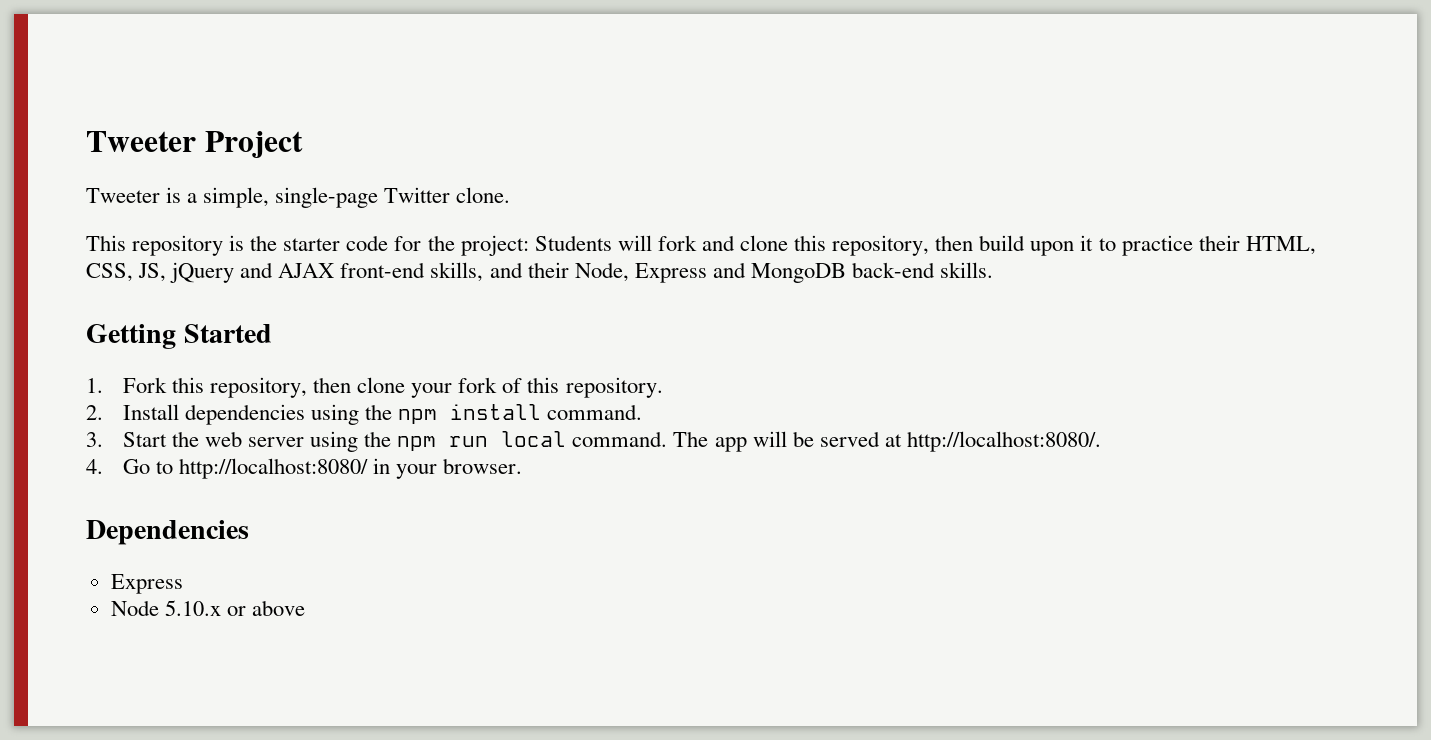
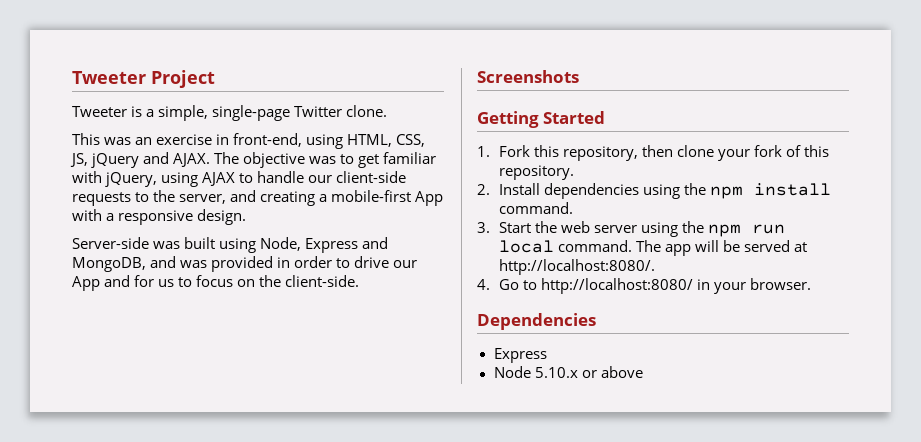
[132,235,1240,256] repository is the starter code for the project: Students will fork and clone this repository, then build upon it to practice their -> [104,133,344,149] was an exercise in front-end, using
[278,262,994,283] AJAX front-end skills, and their Node, Express and MongoDB back-end skills. -> [173,152,437,168] [72,171,407,187] [72,190,444,206] [72,209,247,225] [72,237,389,253] [72,256,418,272] [72,275,360,291] [477,70,579,83] AJAX. The objective was to get familiar with jQuery, using AJAX to handle our client-side requests to the server, and creating a mobile-first App with a responsive design. // Server-side was built using Node, Express and MongoDB, and was provided in order to drive our App and for us to focus on the client-side. // Screenshots

